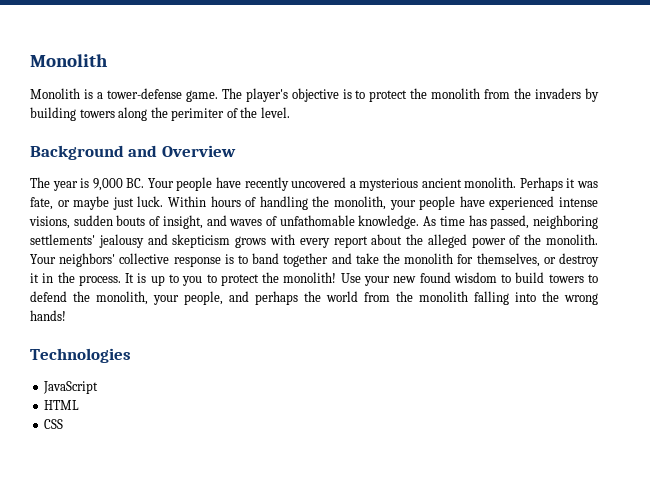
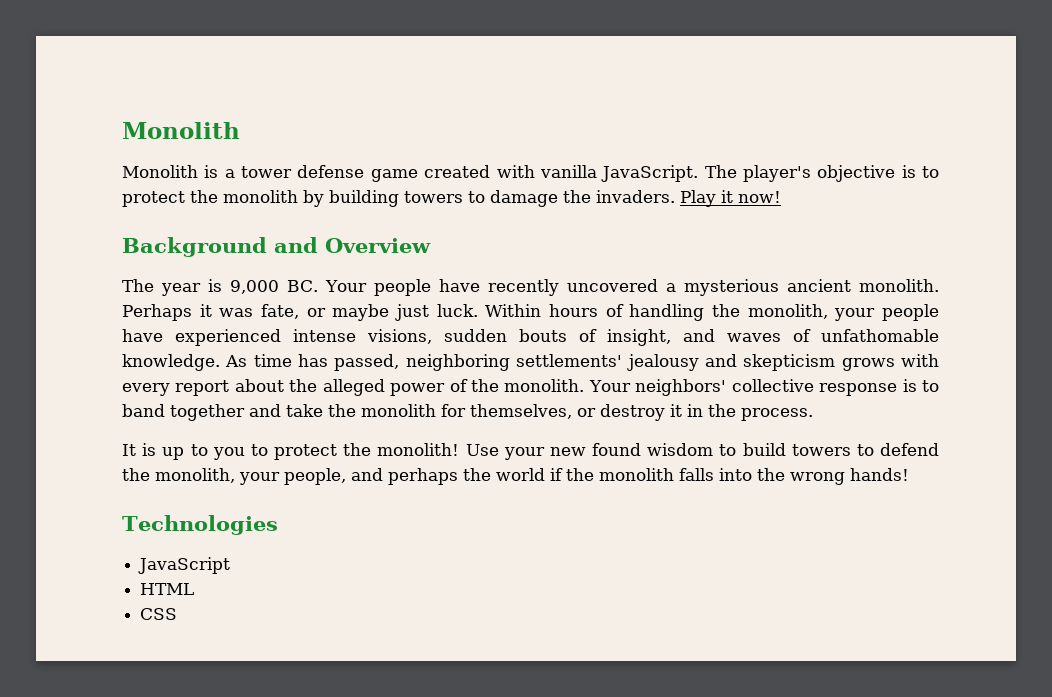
[106,88,218,102] tower-defense game. -> [241,165,699,182] tower defense game created with vanilla JavaScript.
[484,88,599,102] [30,107,290,121] from the invaders by building towers along the perimiter of the level. -> [303,190,781,207] by building towers to damage the invaders. Play it now!
(121, 280) none -> (813, 414) //
[364,291,509,305] from the monolith falling -> [550,468,714,481] if the monolith falls

